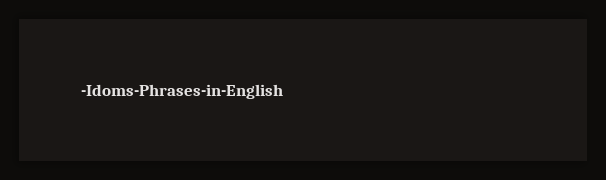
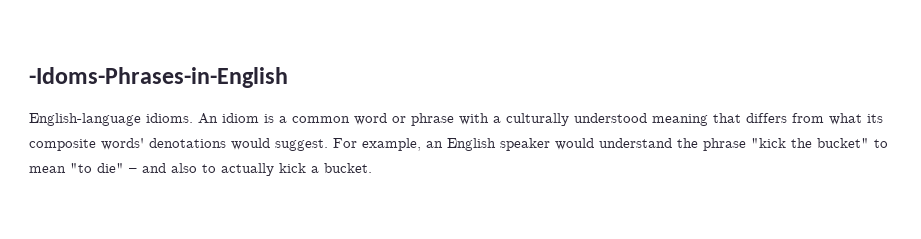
(283, 91) none -> [29,113,883,126] [29,138,888,151] [29,163,372,176] // English-language idioms. An idiom is a common word or phrase with a culturally understood meaning that differs from what its composite words' denotations would suggest. For example, an English speaker would understand the phrase "kick the bucket" to mean "to die" – and also to actually kick a bucket.

